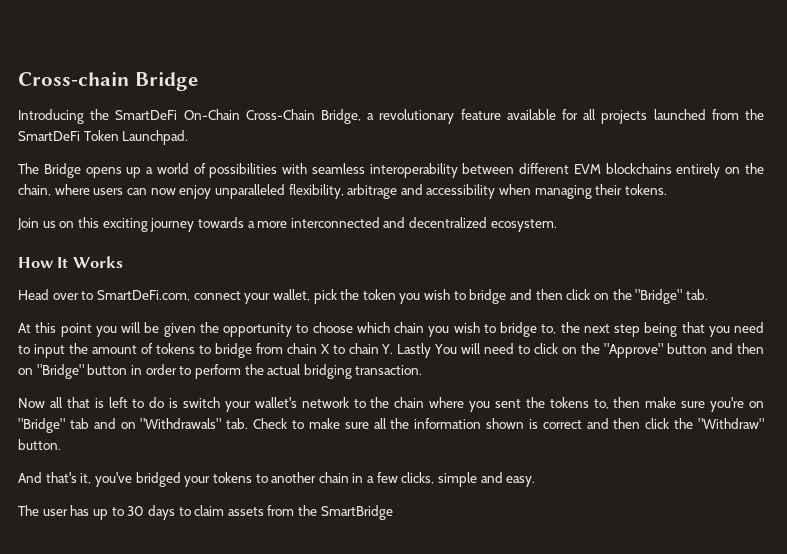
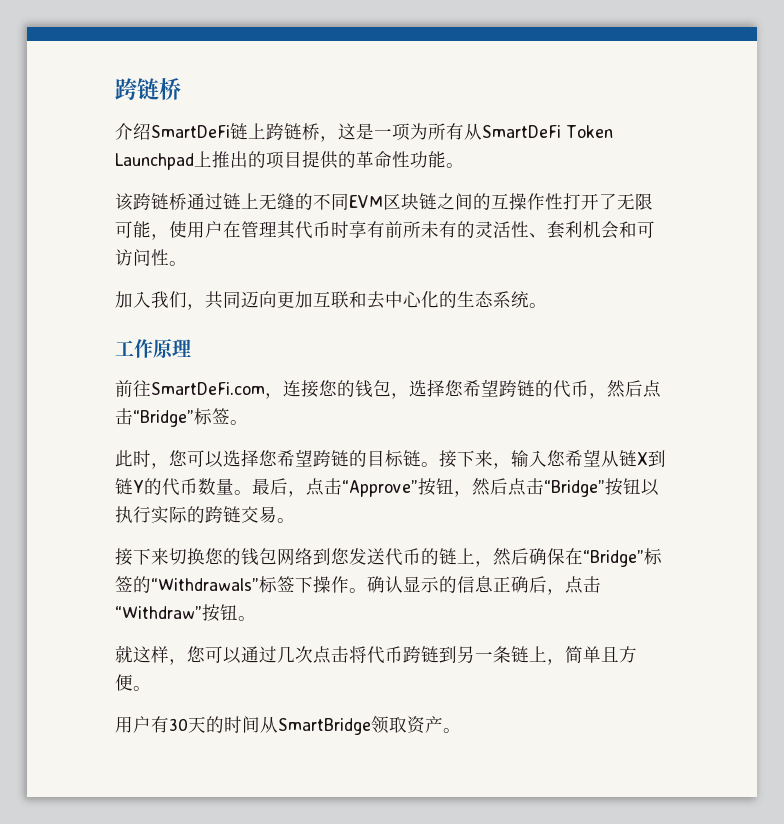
[18,72,198,91] [18,109,765,124] [18,130,189,145] [18,163,764,178] [18,184,668,199] [17,217,557,232] [18,256,123,268] [18,289,708,304] [18,322,764,337] [18,343,765,358] [18,364,423,379] [18,397,764,412] [18,418,765,433] [18,439,61,450] [18,472,536,487] [18,505,393,520] Cross-chain Bridge // Introducing the SmartDeFi On-Chain Cross-Chain Bridge, a revolutionary feature available for all projects launched from the SmartDeFi Token Launchpad. // The Bridge opens up a world of possibilities with seamless interoperability between different EVM blockchains entirely on the chain, where users can now enjoy unparalleled flexibility, arbitrage and accessibility when managing their tokens. // Join us on this exciting journey towards a more interconnected and decentralized ecosystem. // How It Works // Head over to SmartDeFi.com, connect your wallet, pick the token you wish to bridge and then click on the "Bridge" tab. // At this point you will be given the opportunity to choose which chain you wish to bridge to, the next step being that you need to input the amount of tokens to bridge from chain X to chain Y. Lastly You will need to click on the "Approve" button and then on "Bridge" button in order to perform the actual bridging transaction. // Now all that is left to do is switch your wallet's network to the chain where you sent the tokens to, then make sure you're on "Bridge" tab and on "Withdrawals" tab. Check to make sure all the information shown is correct and then click the "Withdraw" button. // And that's it, you've bridged your tokens to another chain in a few clicks, simple and easy. // The user has up to 30 days to claim assets from the SmartBridge -> [115,78,181,100] [115,123,613,142] [115,150,464,170] [115,193,653,211] [115,220,655,240] [115,249,187,266] [115,291,547,310] [115,339,191,358] [115,379,661,399] [115,408,248,427] [115,449,666,469] [115,478,659,497] [115,506,295,524] [115,548,662,567] [115,576,601,595] [115,604,256,622] [115,645,637,665] [115,674,151,691] [115,716,461,735] 跨链桥 // 介绍SmartDeFi链上跨链桥，这是一项为所有从SmartDeFi Token Launchpad上推出的项目提供的革命性功能。 // 该跨链桥通过链上无缝的不同EVM区块链之间的互操作性打开了无限可能，使用户在管理其代币时享有前所未有的灵活性、套利机会和可访问性。 // 加入我们，共同迈向更加互联和去中心化的生态系统。 // 工作原理 // 前往SmartDeFi.com，连接您的钱包，选择您希望跨链的代币，然后点击“Bridge”标签。 // 此时，您可以选择您希望跨链的目标链。接下来，输入您希望从链X到链Y的代币数量。最后，点击“Approve”按钮，然后点击“Bridge”按钮以执行实际的跨链交易。 // 接下来切换您的钱包网络到您发送代币的链上，然后确保在“Bridge”标签的“Withdrawals”标签下操作。确认显示的信息正确后，点击“Withdraw”按钮。 // 就这样，您可以通过几次点击将代币跨链到另一条链上，简单且方便。 // 用户有30天的时间从SmartBridge领取资产。

